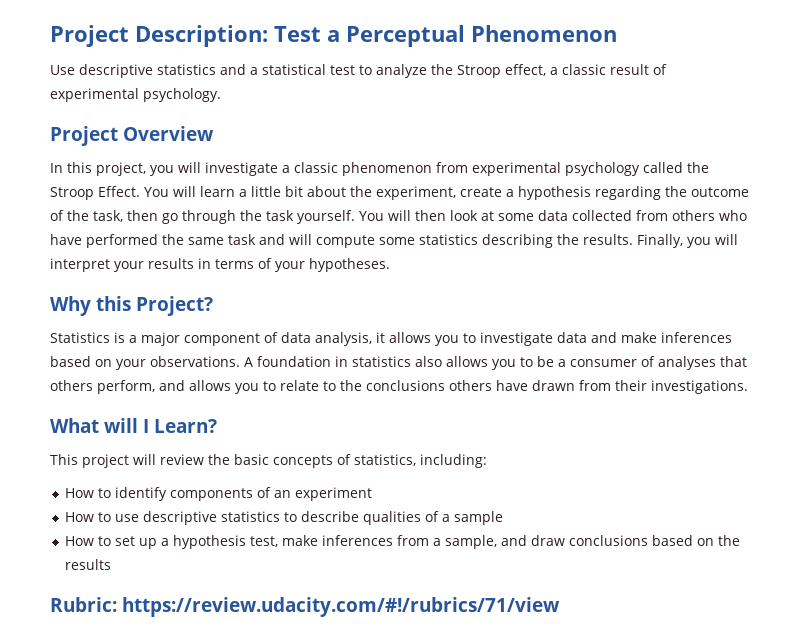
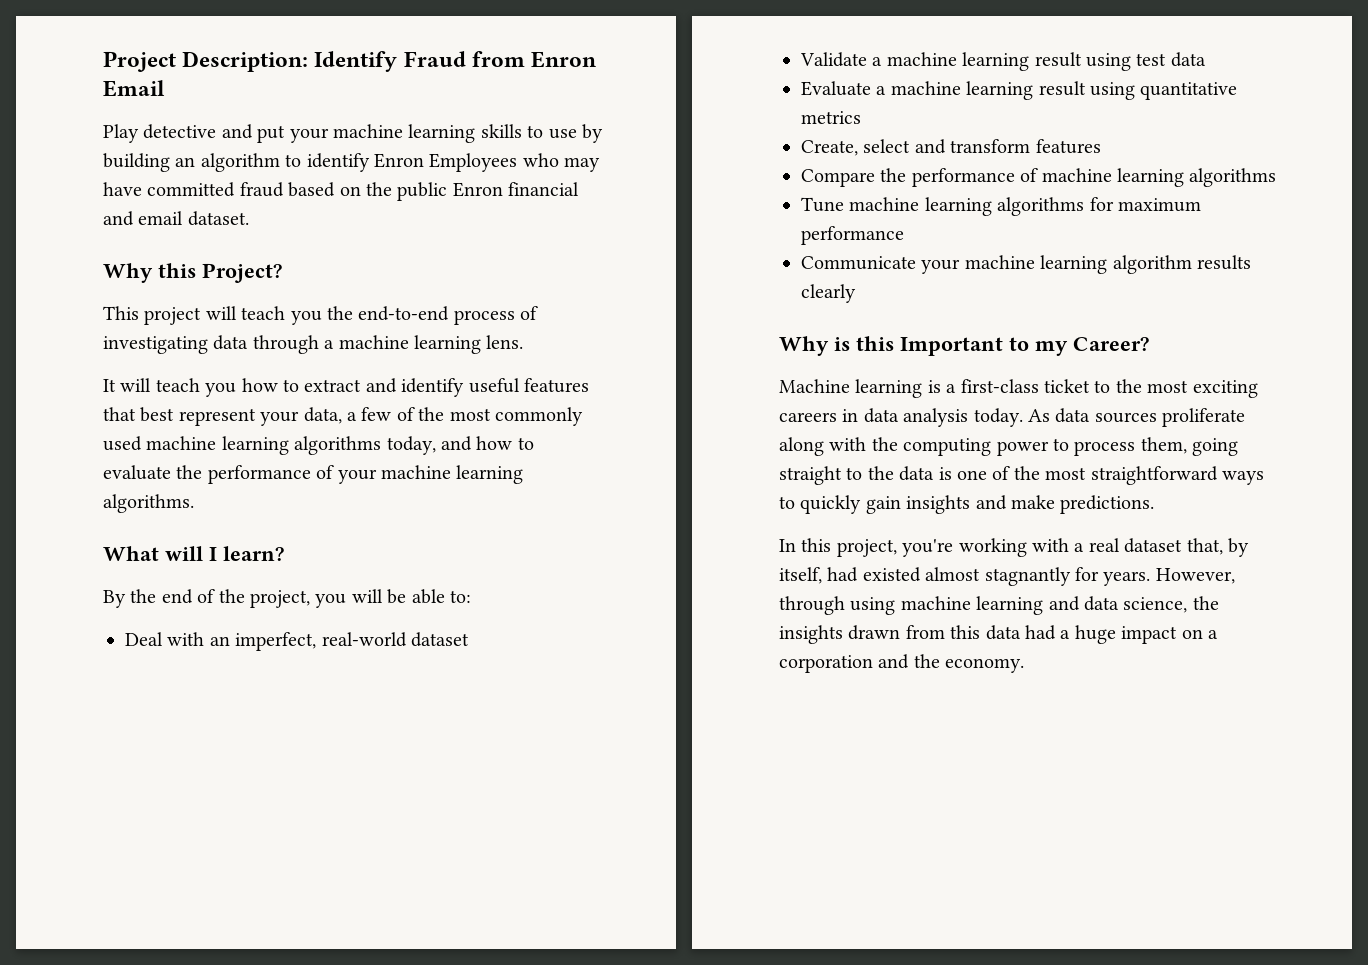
[274,25,617,47] [50,64,667,78] [50,88,221,102] [50,126,215,146] [50,162,709,176] [50,186,749,200] [50,210,747,224] [50,234,738,248] [50,258,390,272] [50,296,214,316] [50,332,732,346] [50,356,747,370] [50,380,748,394] [50,418,218,433] [50,454,487,468] [65,487,373,501] [65,511,504,525] [65,535,741,549] [65,559,112,570] [50,597,561,617] Test a Perceptual Phenomenon // Use descriptive statistics and a statistical test to analyze the Stroop effect, a classic result of experimental psychology. // Project Overview // In this project, you will investigate a classic phenomenon from experimental psychology called the Stroop Effect. You will learn a little bit about the experiment, create a hypothesis regarding the outcome of the task, then go through the task yourself. You will then look at some data collected from others who have performed the same task and will compute some statistics describing the results. Finally, you will interpret your results in terms of your hypotheses. // Why this Project? // Statistics is a major component of data analysis, it allows you to investigate data and make inferences based on your observations. A foundation in statistics also allows you to be a consumer of analyses that others perform, and allows you to relate to the conclusions others have drawn from their investigations. // What will I Learn? // This project will review the basic concepts of statistics, including: // How to identify components of an experiment // How to use descriptive statistics to describe qualities of a sample // How to set up a hypothesis test, make inferences from a sample, and draw conclusions based on the results // Rubric: https://review.udacity.com/#!/rubrics/71/view -> [314,51,597,72] [103,80,165,97] [103,124,603,143] [103,153,601,172] [103,182,580,201] [103,211,249,226] [103,263,282,283] [103,306,539,325] [103,335,524,354] [103,378,589,397] [103,407,583,426] [103,436,534,455] [103,465,524,484] [103,494,194,513] [103,546,284,561] [103,589,471,608] [125,632,469,651] [800,52,1206,71] [801,81,1238,100] [801,111,861,124] [801,139,1101,156] [801,168,1277,187] [801,197,1201,216] [801,226,904,245] [801,255,1251,274] [801,284,856,303] [779,336,1149,356] [779,379,1258,398] [779,408,1246,427] [779,437,1239,456] [779,466,1264,485] [779,495,1155,514] [779,538,1249,557] [779,567,1235,586] [779,596,1219,615] [779,625,1218,644] [779,654,1025,673] Identify Fraud from Enron Email // Play detective and put your machine learning skills to use by building an algorithm to identify Enron Employees who may have committed fraud based on the public Enron financial and email dataset. // Why this Project? // This project will teach you the end-to-end process of investigating data through a machine learning lens. // It will teach you how to extract and identify useful features that best represent your data, a few of the most commonly used machine learning algorithms today, and how to evaluate the performance of your machine learning algorithms. // What will I learn? // By the end of the project, you will be able to: // Deal with an imperfect, real-world dataset // Validate a machine learning result using test data // Evaluate a machine learning result using quantitative metrics // Create, select and transform features // Compare the performance of machine learning algorithms // Tune machine learning algorithms for maximum performance // Communicate your machine learning algorithm results clearly // Why is this Important to my Career? // Machine learning is a first-class ticket to the most exciting careers in data analysis today. As data sources proliferate along with the computing power to process them, going straight to the data is one of the most straightforward ways to quickly gain insights and make predictions. // In this project, you're working with a real dataset that, by itself, had existed almost stagnantly for years. However, through using machine learning and data science, the insights drawn from this data had a huge impact on a corporation and the economy.

